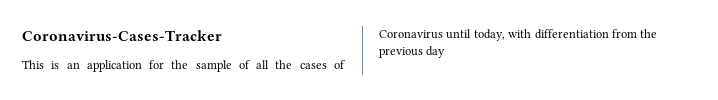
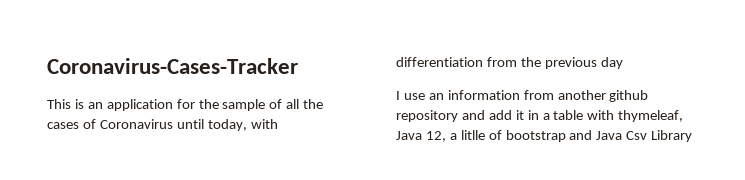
(446, 52) none -> [396,90,649,102] [396,110,684,122] [396,130,693,142] // I use an information from another github repository and add it in a table with thymeleaf, Java 12, a litlle of bootstrap and Java Csv Library

